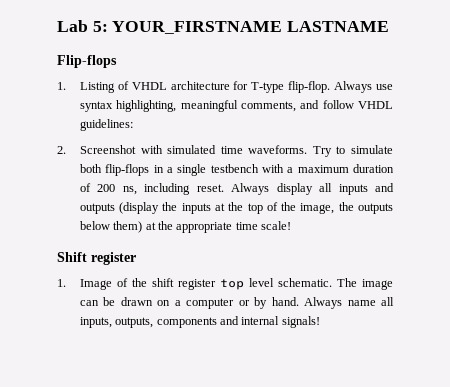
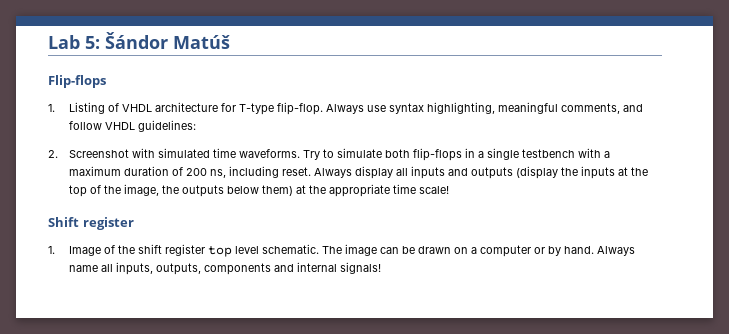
[112,21,390,34] YOUR_FIRSTNAME LASTNAME -> [105,32,230,49] Šándor Matúš

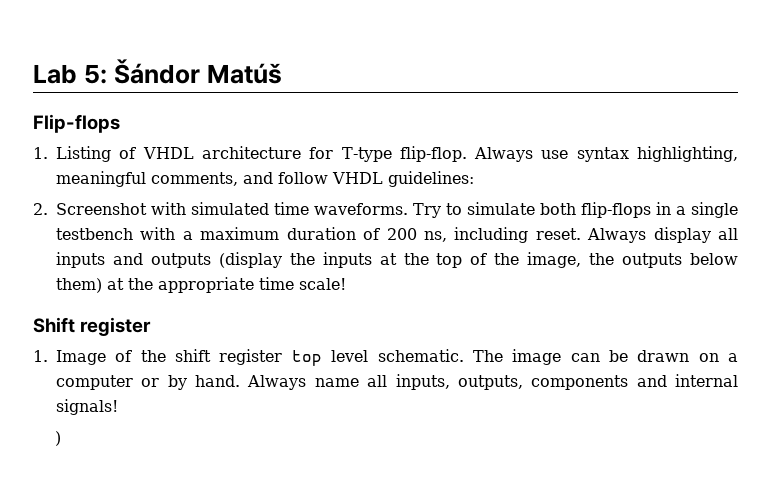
(381, 268) none -> [54,431,61,446] // )

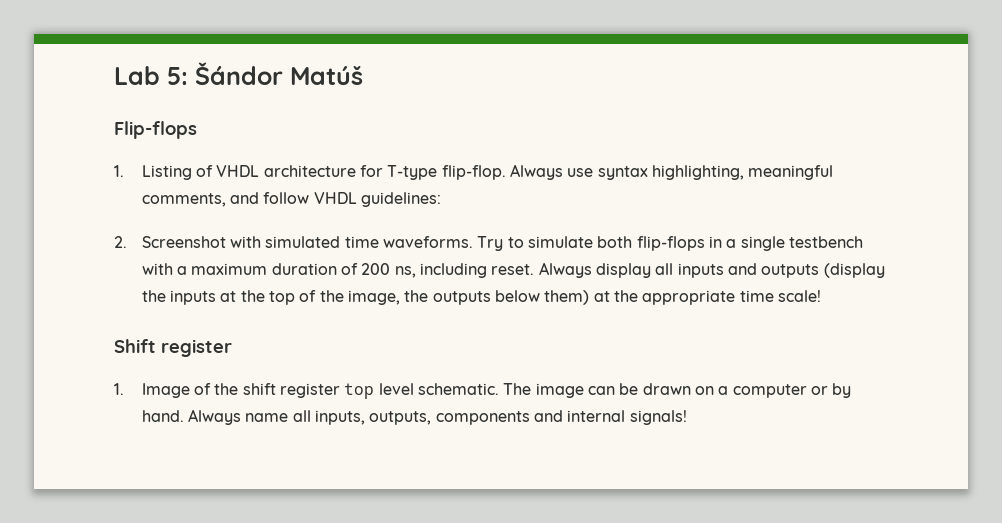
[54,431,61,446] // ) -> (687, 417) none

